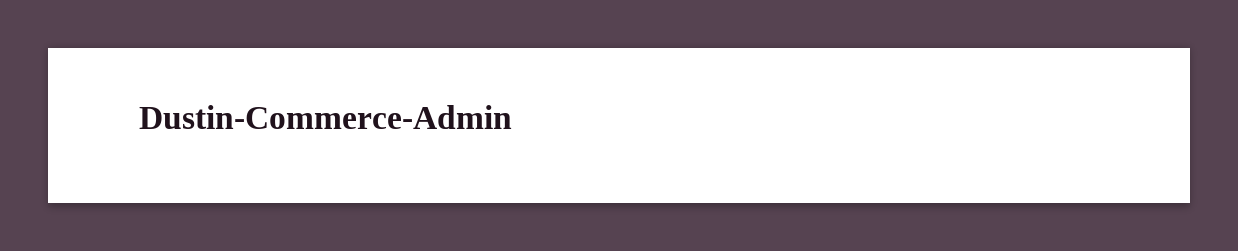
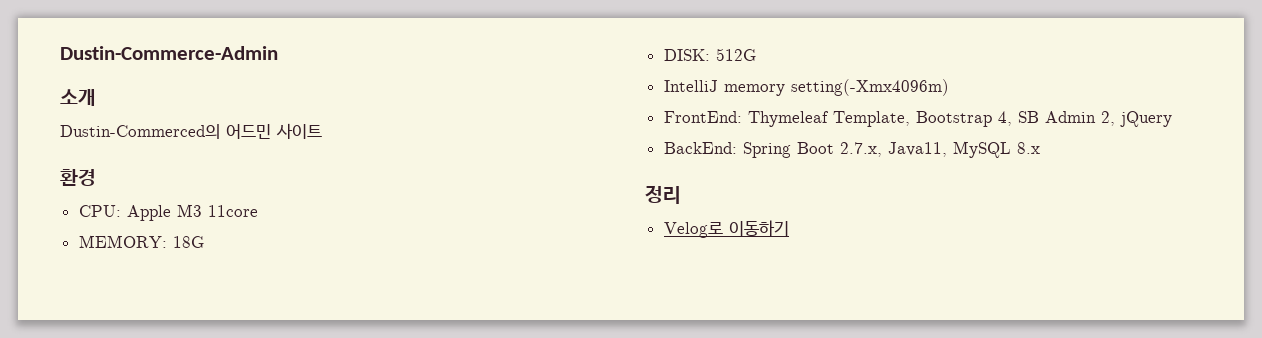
(512, 117) none -> [60,89,96,106] [60,123,322,139] [60,169,96,186] [78,204,258,221] [78,235,204,248] [663,48,756,61] [663,79,949,96] [663,111,1172,127] [663,141,1040,158] [645,185,681,204] [663,220,789,238] // 소개 // Dustin-Commerced의 어드민 사이트 // 환경 // CPU: Apple M3 11core // MEMORY: 18G // DISK: 512G // IntelliJ memory setting(-Xmx4096m) // FrontEnd: Thymeleaf Template, Bootstrap 4, SB Admin 2, jQuery // BackEnd: Spring Boot 2.7.x, Java11, MySQL 8.x // 정리 // Velog로 이동하기

